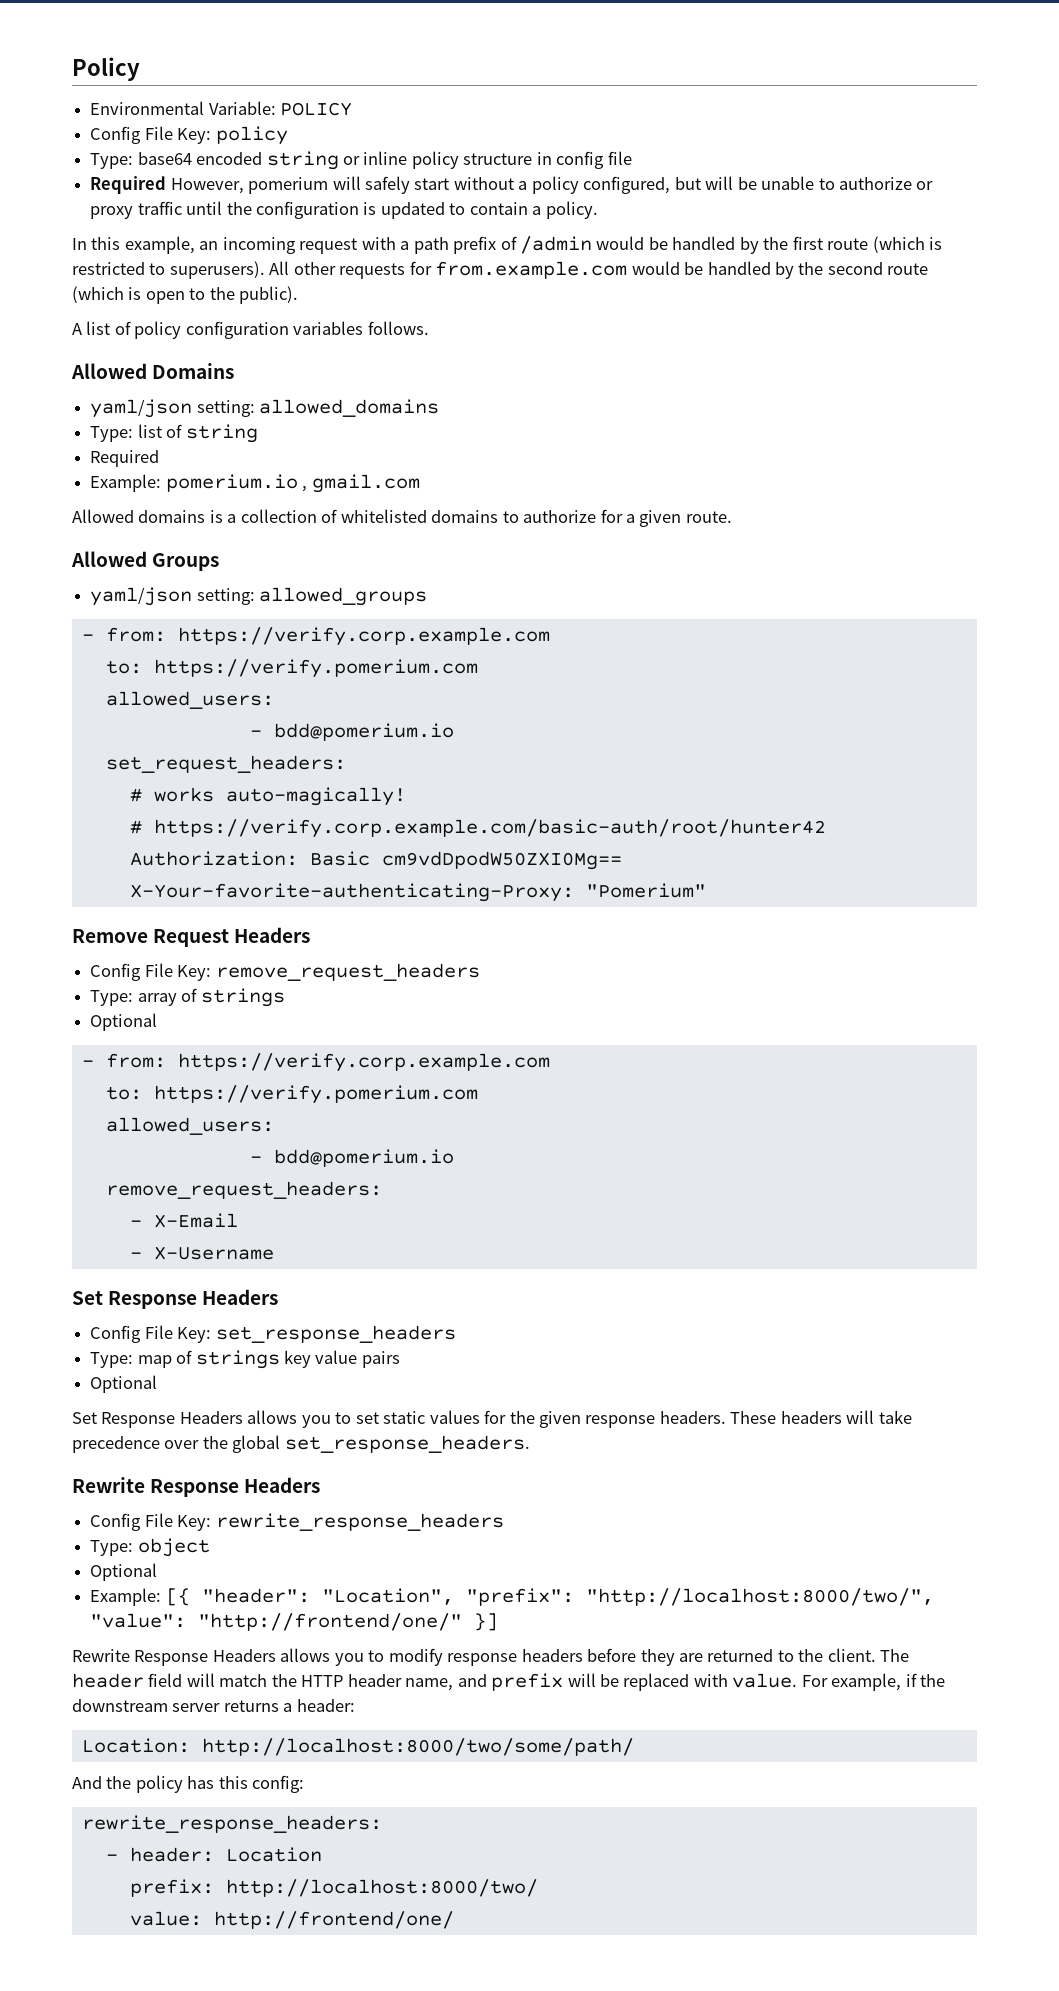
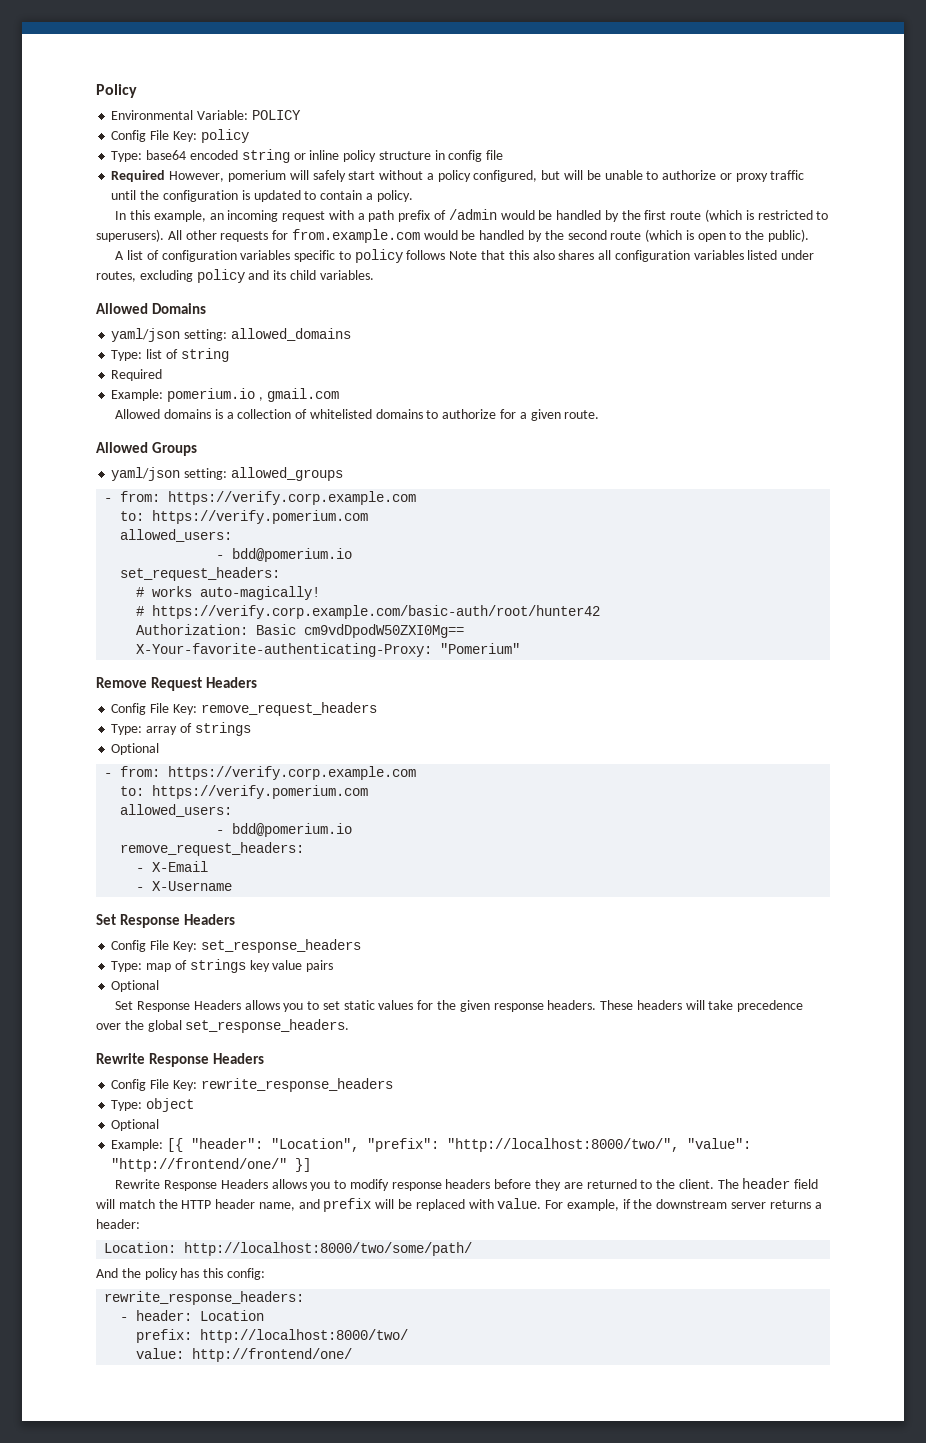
[134,321,429,339] policy configuration variables follows. -> [161,249,815,263] [96,269,374,283] configuration variables specific to policy follows Note that this also shares all configuration variables listed under routes, excluding policy and its child variables.

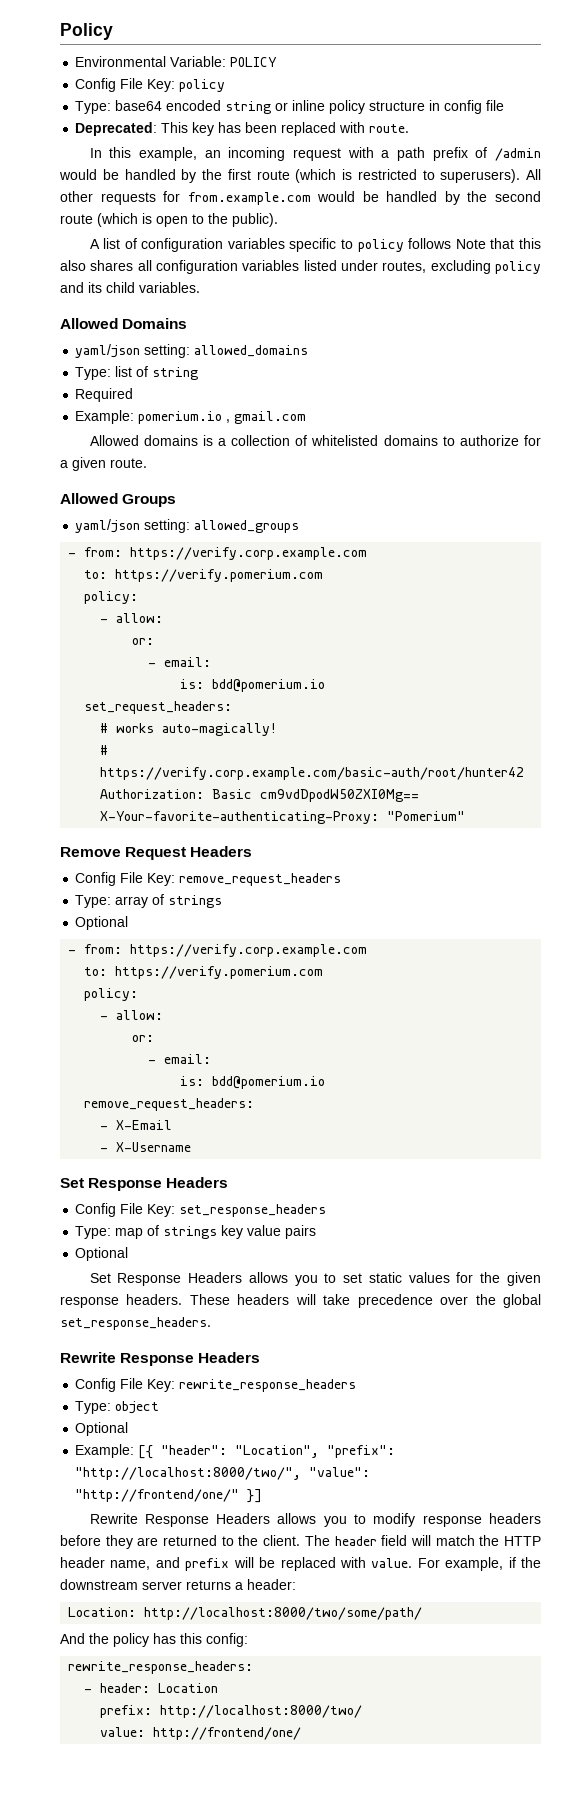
[111,170,805,182] [111,190,413,202] Required However, pomerium will safely start without a policy configured, but will be unable to authorize or proxy traffic until the configuration is updated to contain a policy. -> [75,122,410,136] Deprecated: This key has been replaced with route.
[120,529,233,542] [216,555,225,559] allowed_users: // - -> [84,591,139,604] [100,613,164,623] [132,638,155,645] [148,657,212,667] [180,679,205,689] policy: // - allow: // or: // - email: // is:
[120,804,233,817] [216,830,225,834] allowed_users: // - -> [84,988,139,1001] [100,1010,164,1020] [132,1035,155,1042] [148,1054,212,1064] [180,1076,205,1086] policy: // - allow: // or: // - email: // is:

